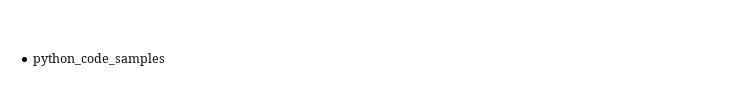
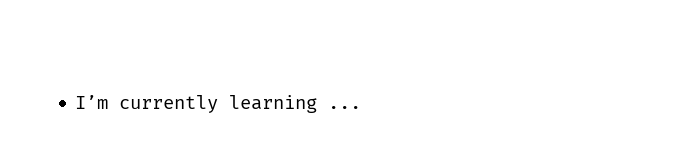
[32,53,165,66] python_code_samples -> [75,95,362,113] I’m currently learning ...

